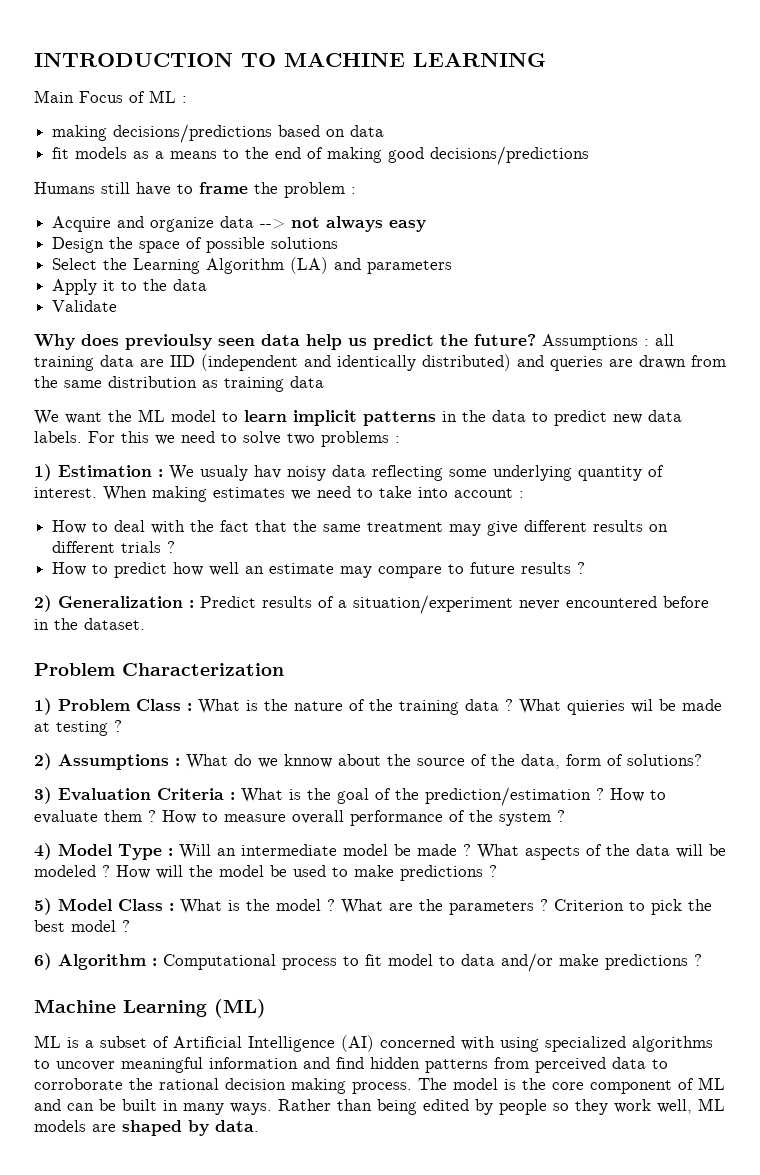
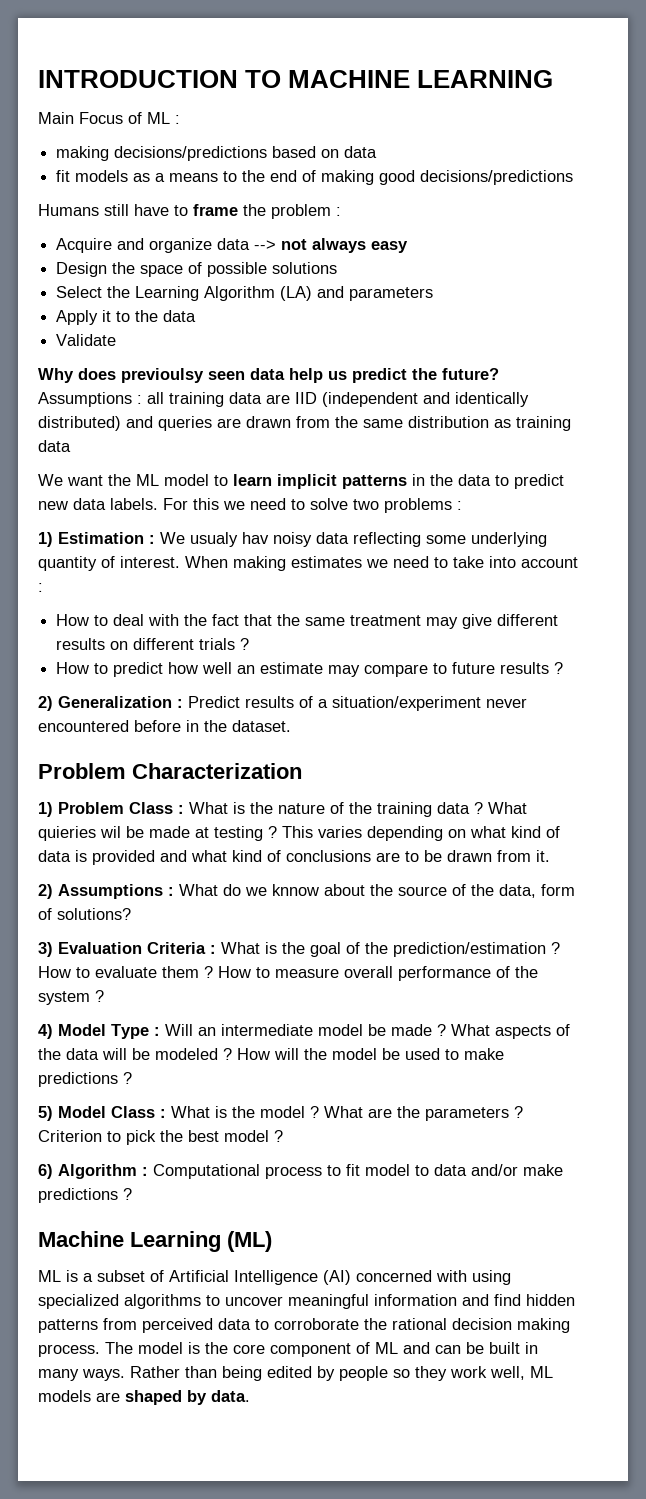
(122, 726) none -> [282,826,560,841] [38,850,550,865] This varies depending on what kind of data is provided and what kind of conclusions are to be drawn from it.

